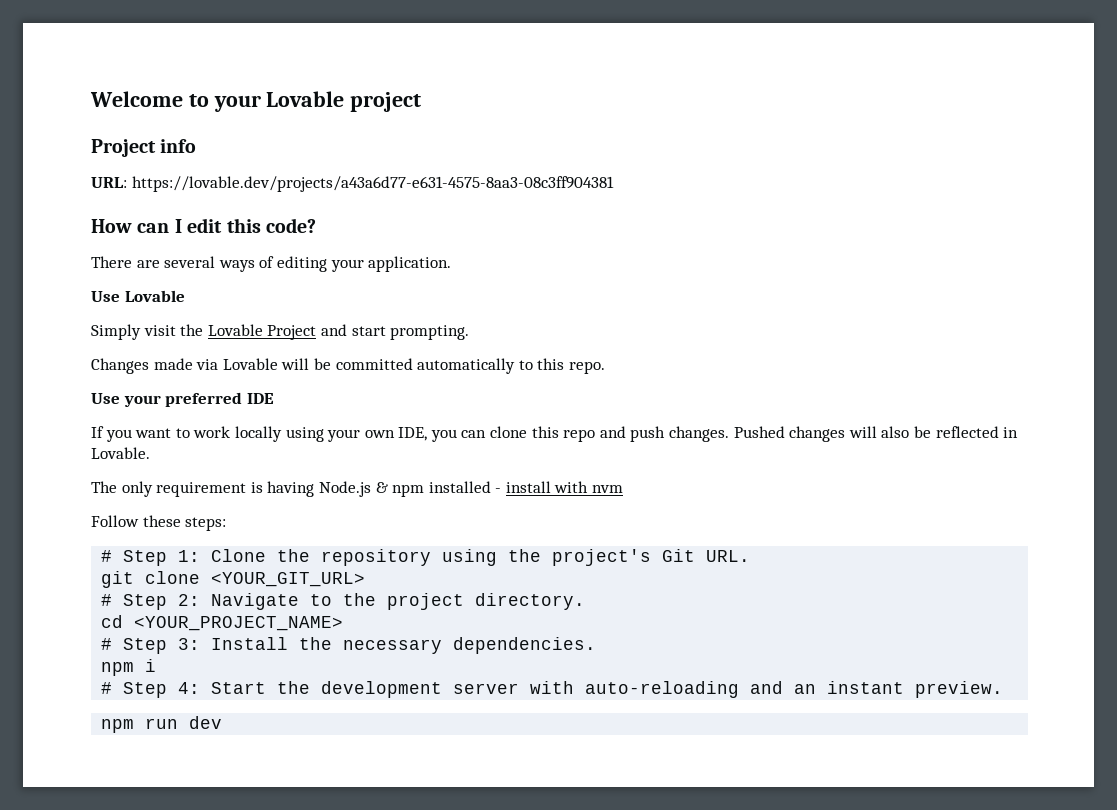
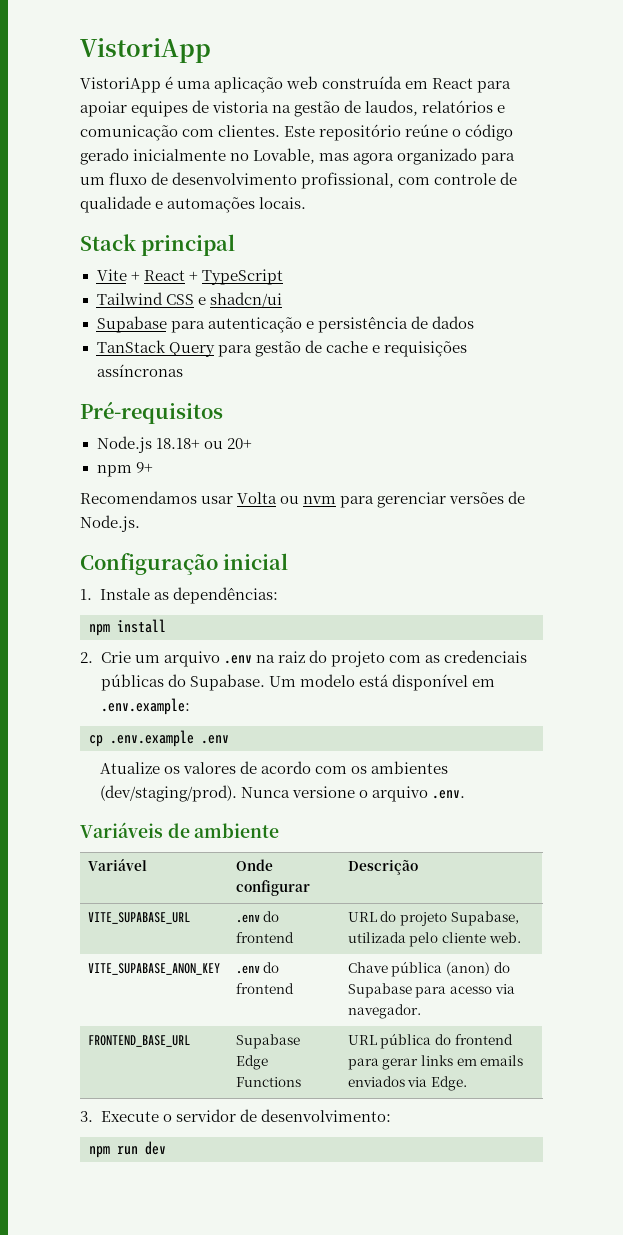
[90,91,422,112] [91,139,197,157] [91,176,614,192] [91,218,316,233] [91,256,452,272] [91,290,185,302] [91,324,470,340] [91,358,605,374] [91,392,274,407] [91,426,1019,442] [91,447,150,459] [91,481,624,497] [91,515,227,531] [101,549,751,566] [101,571,366,588] [101,593,586,610] [101,615,344,631] [101,637,597,654] [101,659,157,676] [101,681,1004,698] Welcome to your Lovable project // Project info // URL: https://lovable.dev/projects/a43a6d77-e631-4575-8aa3-08c3ff904381 // How can I edit this code? // There are several ways of editing your application. // Use Lovable // Simply visit the Lovable Project and start prompting. // Changes made via Lovable will be committed automatically to this repo. // Use your preferred IDE // If you want to work locally using your own IDE, you can clone this repo and push changes. Pushed changes will also be reflected in Lovable. // The only requirement is having Node.js & npm installed - install with nvm // Follow these steps: // # Step 1: Clone the repository using the project's Git URL. // git clone <YOUR_GIT_URL> // # Step 2: Navigate to the project directory. // cd <YOUR_PROJECT_NAME> // # Step 3: Install the necessary dependencies. // npm i // # Step 4: Start the development server with auto-reloading and an instant preview. -> [80,38,211,63] [80,76,512,93] [80,100,506,117] [80,124,514,141] [80,148,516,165] [80,172,518,189] [80,196,307,213] [80,234,236,256] [96,269,283,285] [96,292,282,308] [96,316,474,333] [96,340,467,357] [96,364,183,377] [80,401,223,424] [96,436,252,453] [96,462,153,477] [80,491,526,508] [80,515,140,532] [80,553,289,575] [80,587,278,604] [89,619,166,636] [80,650,527,667] [100,674,495,691] [100,698,190,715] [89,730,229,747] [99,761,448,774] [99,785,465,802] [80,822,280,838] [87,858,147,871] [235,859,273,871] [235,880,310,896] [347,859,418,875] [87,912,190,924] [235,911,280,923] [235,932,294,943] [347,911,519,926] [347,932,521,947] [87,963,220,975] [235,962,280,974] [235,983,294,994] [347,962,510,977] [347,983,515,998] [347,1004,421,1019] [87,1035,190,1047] [235,1034,300,1049] [235,1055,268,1070] [235,1077,301,1087] [347,1034,513,1049] [347,1055,524,1070] [347,1076,467,1091] [80,1109,391,1122] VistoriApp // VistoriApp é uma aplicação web construída em React para apoiar equipes de vistoria na gestão de laudos, relatórios e comunicação com clientes. Este repositório reúne o código gerado inicialmente no Lovable, mas agora organizado para um fluxo de desenvolvimento profissional, com controle de qualidade e automações locais. // Stack principal // Vite + React + TypeScript // Tailwind CSS e shadcn/ui // Supabase para autenticação e persistência de dados // TanStack Query para gestão de cache e requisições assíncronas // Pré-requisitos // Node.js 18.18+ ou 20+ // npm 9+ // Recomendamos usar Volta ou nvm para gerenciar versões de Node.js. // Configuração inicial // 1. Instale as dependências: // npm install // 2. Crie um arquivo .env na raiz do projeto com as credenciais públicas do Supabase. Um modelo está disponível em .env.example: // cp .env.example .env // Atualize os valores de acordo com os ambientes (dev/staging/prod). Nunca versione o arquivo .env. // Variáveis de ambiente // Variável | Onde configurar | Descrição // VITE_SUPABASE_URL | .env do frontend | URL do projeto Supabase, utilizada pelo cliente web. // VITE_SUPABASE_ANON_KEY | .env do frontend | Chave pública (anon) do Supabase para acesso via navegador. // FRONTEND_BASE_URL | Supabase Edge Functions | URL pública do frontend para gerar links em emails enviados via Edge. // 3. Execute o servidor de desenvolvimento:

